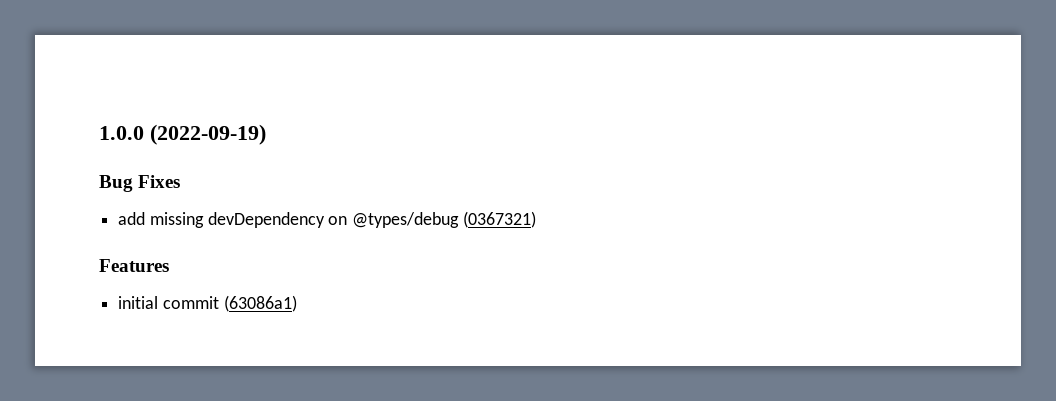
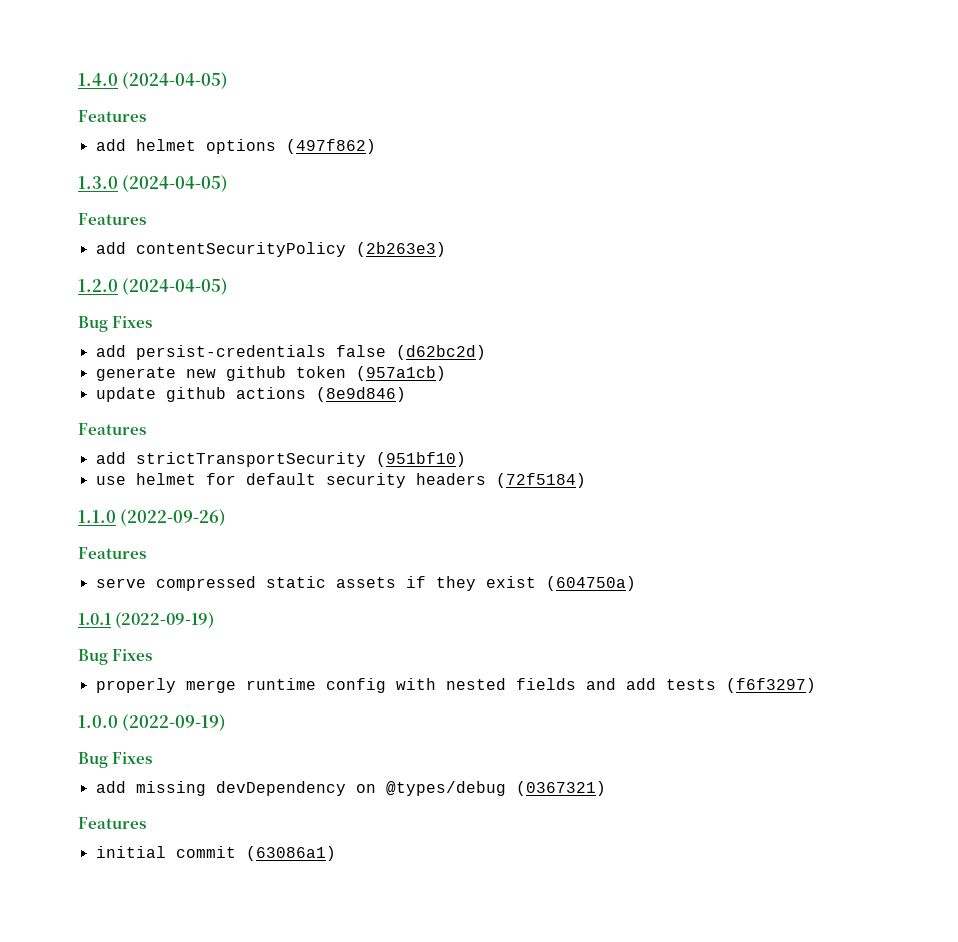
(99, 133) none -> [78,72,229,89] [78,110,146,122] [95,139,376,154] [78,175,229,192] [78,213,146,225] [95,242,446,257] [78,278,229,295] [78,316,153,332] [95,345,486,360] [95,366,446,381] [95,387,406,402] [78,423,146,435] [95,452,466,467] [95,473,586,488] [78,509,227,526] [78,547,146,559] [95,576,636,591] [78,612,215,629] [78,649,153,665] [95,678,816,693] 1.4.0 (2024-04-05) // Features // add helmet options (497f862) // 1.3.0 (2024-04-05) // Features // add contentSecurityPolicy (2b263e3) // 1.2.0 (2024-04-05) // Bug Fixes // add persist-credentials false (d62bc2d) // generate new github token (957a1cb) // update github actions (8e9d846) // Features // add strictTransportSecurity (951bf10) // use helmet for default security headers (72f5184) // 1.1.0 (2022-09-26) // Features // serve compressed static assets if they exist (604750a) // 1.0.1 (2022-09-19) // Bug Fixes // properly merge runtime config with nested fields and add tests (f6f3297) //

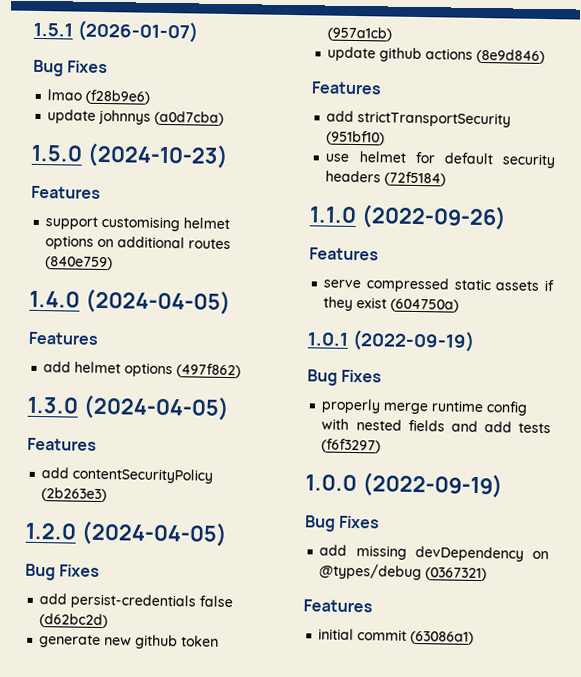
(78, 79) none -> [33,20,199,43] [33,59,109,77] [47,89,151,105] [47,109,225,126] [31,142,229,169] [31,185,101,199] [45,215,231,232] [45,235,232,250] [45,256,114,271] 1.5.1 (2026-01-07) // Bug Fixes // lmao (f28b9e6) // update johnnys (a0d7cba) // 1.5.0 (2024-10-23) // Features // support customising helmet options on additional routes (840e759) //

